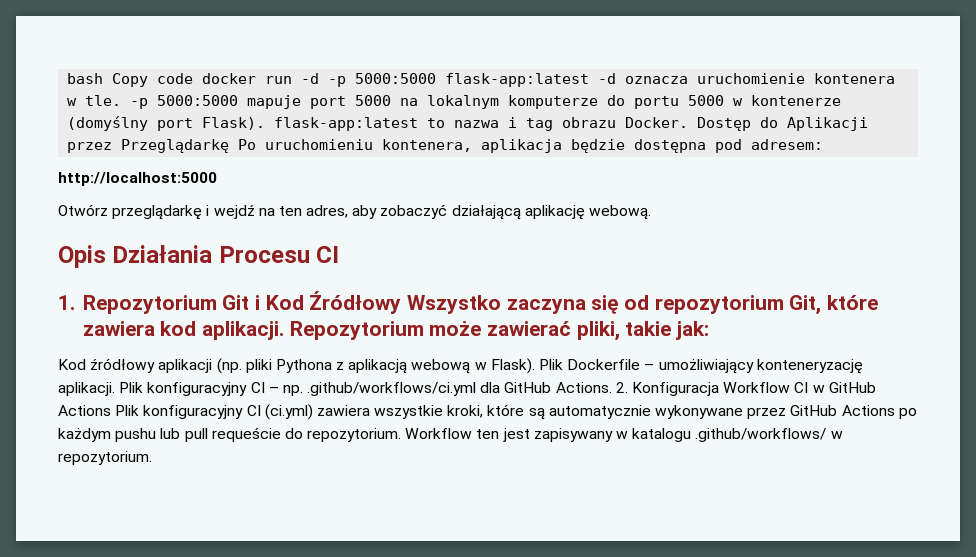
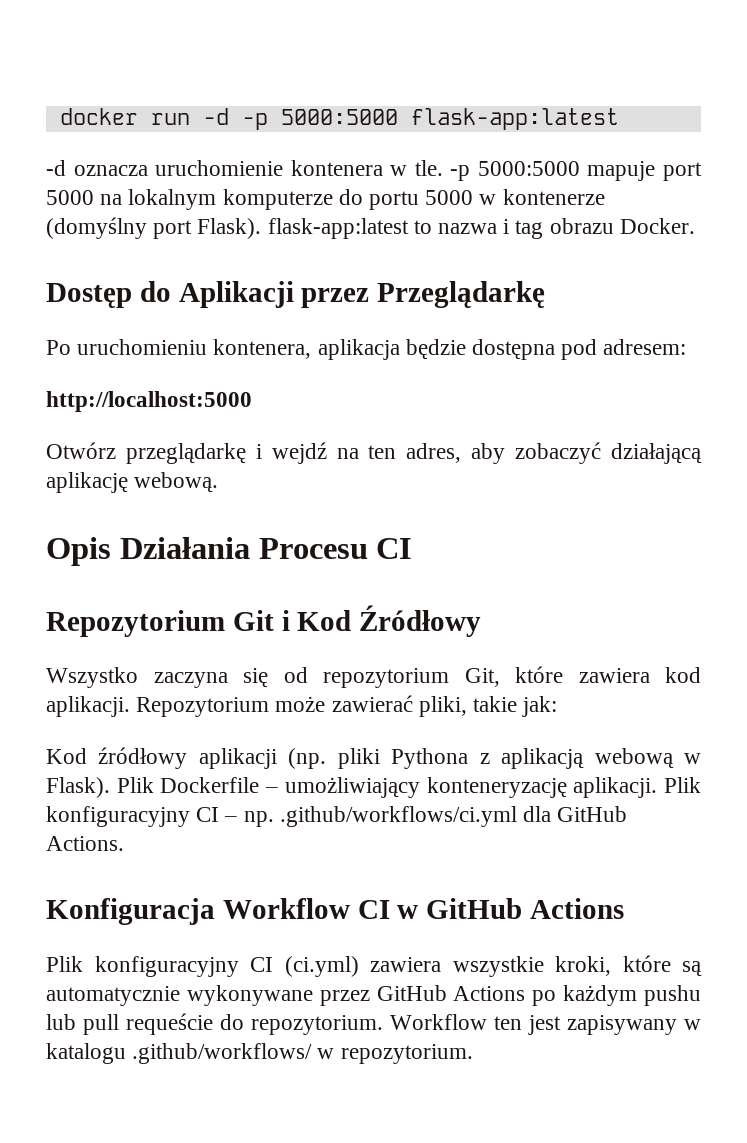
[67,73,194,87] bash Copy code -> (59, 116) none
(590, 80) none -> (619, 119) //
(689, 122) none -> (695, 226) //
(230, 146) none -> (546, 294) //
[58,295,75,310] 1. -> (413, 548) none
(402, 302) none -> (482, 621) //
[615,382,628,393] 2. -> (124, 843) //
(111, 410) none -> (625, 908) //

